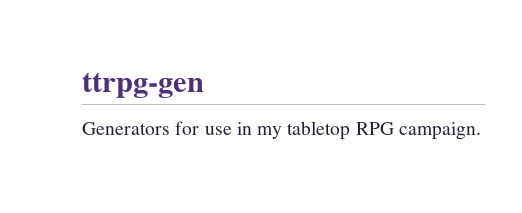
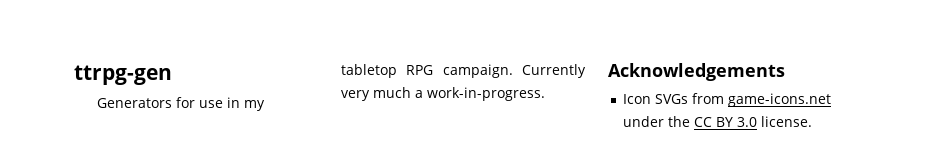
(481, 131) none -> [522,64,586,78] [341,87,545,101] [608,63,785,81] [622,93,831,107] [622,116,812,127] Currently very much a work-in-progress. // Acknowledgements // Icon SVGs from game-icons.net under the CC BY 3.0 license.

